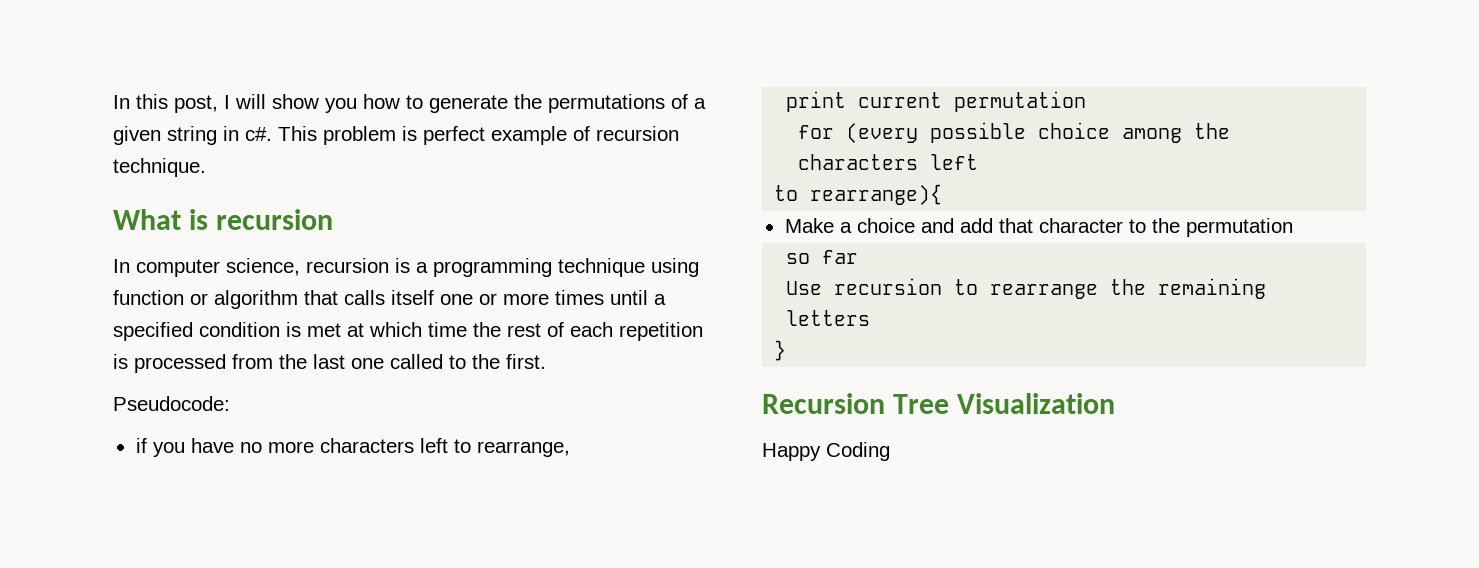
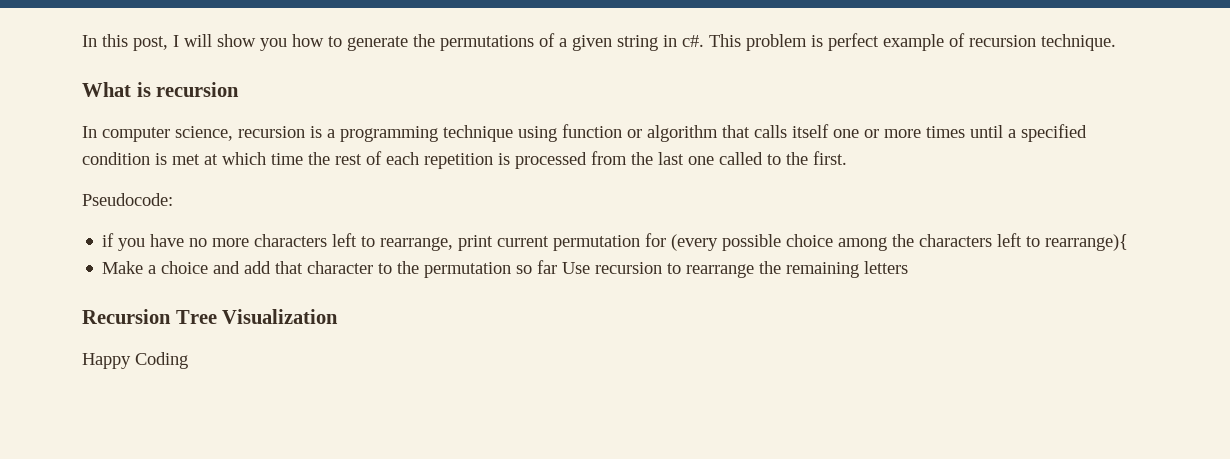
(570, 449) // -> (454, 244) none
(1087, 101) // -> (641, 243) none
(979, 162) // -> (1023, 240) none
(1293, 227) // -> (512, 270) none
(859, 257) // -> (558, 267) none
[774,340,787,361] // } -> (909, 267) none

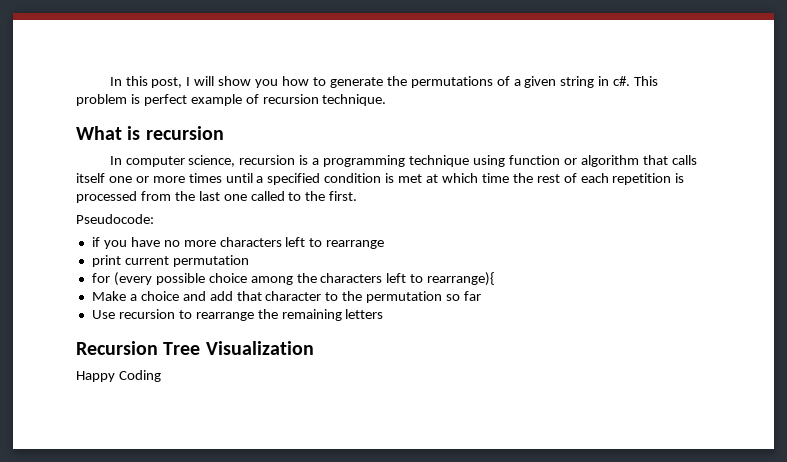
[380,237,454,251] rearrange, -> [326,240,385,249] rearrange //
(641, 243) none -> (249, 261) //
(558, 267) none -> (482, 296) //

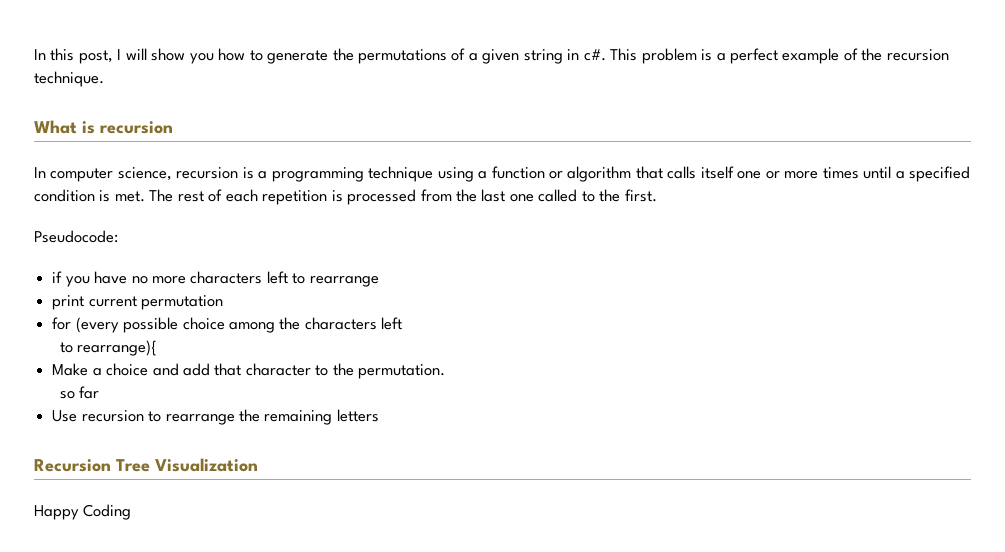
(140, 99) none -> [716,53,726,61] a
(259, 99) none -> [861,48,883,61] the
(505, 161) none -> [478,171,488,179] a
[398,173,533,183] met at which time the -> [114,189,174,202] met. The
(407, 278) none -> (403, 323) //
[366,291,443,303] permutation -> [358,364,446,379] permutation. //

